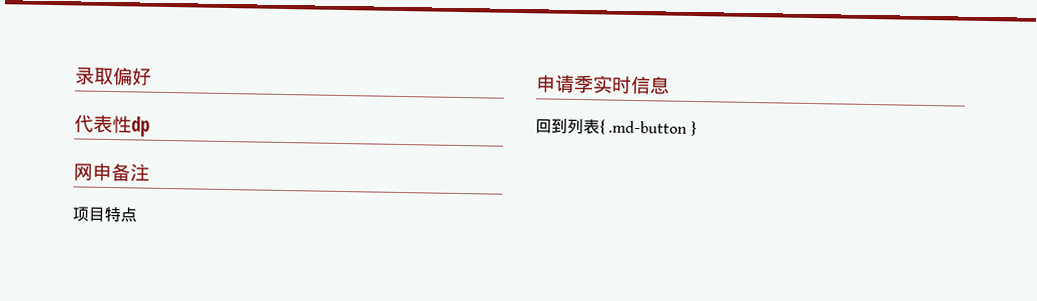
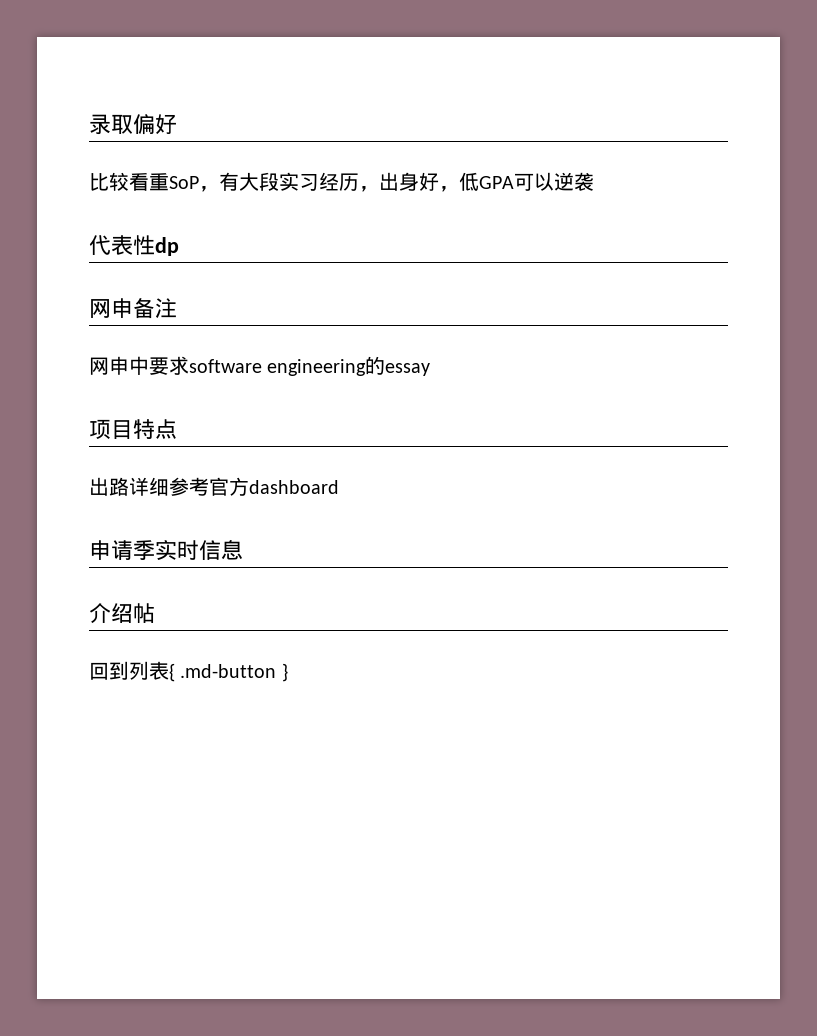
(152, 76) none -> [89,172,594,192] // 比较看重SoP，有大段实习经历，出身好，低GPA可以逆袭
[72,206,137,223] 项目特点 -> [89,356,431,376] [89,419,177,439] [89,477,339,496] 网申中要求software engineering的essay // 项目特点 // 出路详细参考官方dashboard
(670, 85) none -> [89,603,155,624] // 介绍帖

